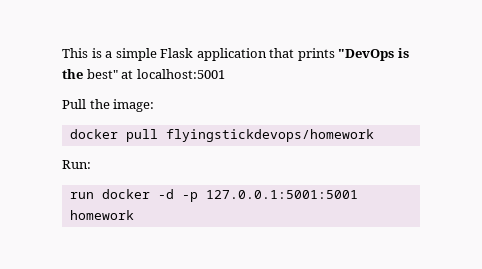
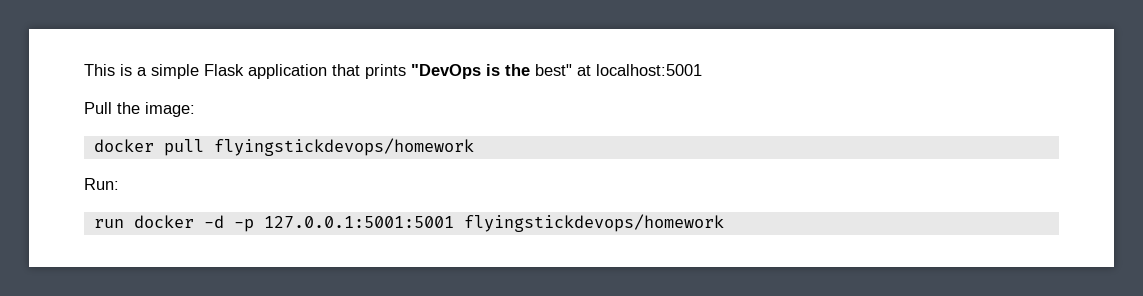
[69,210,134,220] homework -> [463,214,724,232] flyingstickdevops/homework

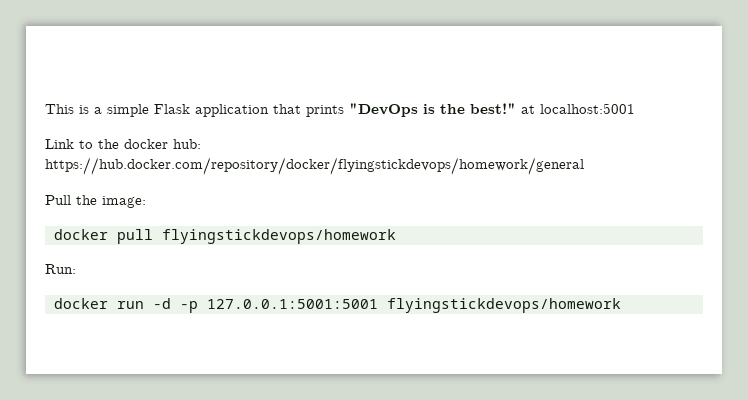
[535,64,572,76] best" -> [470,103,516,114] best!"
(702, 70) none -> [45,139,201,149] [45,157,584,175] // Link to the docker hub: https://hub.docker.com/repository/docker/flyingstickdevops/homework/general
[93,215,194,228] run docker -> [54,298,144,309] docker run

